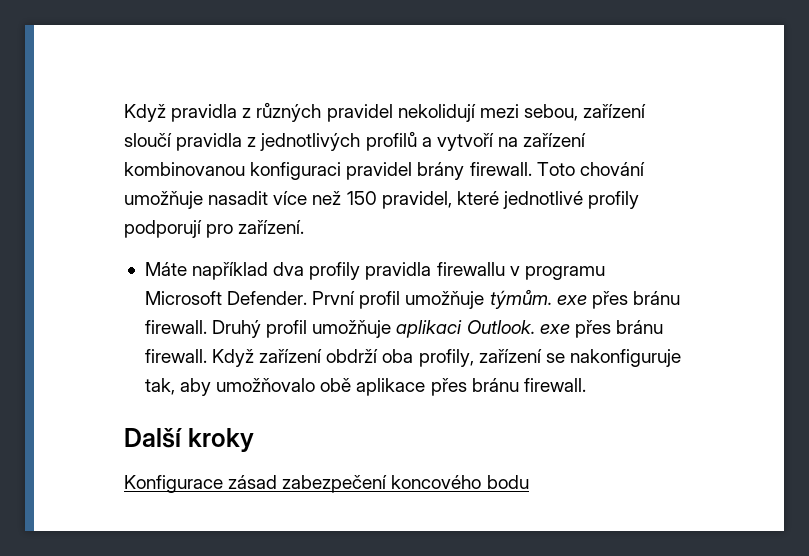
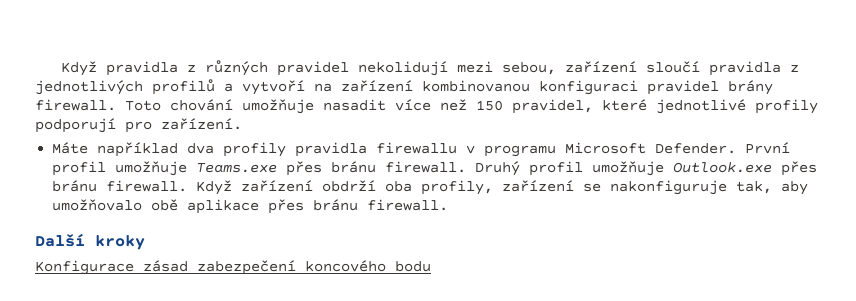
[489,289,587,309] týmům. exe -> [196,163,278,173] Teams.exe
[396,320,570,338] aplikaci Outlook. exe -> [673,162,773,173] Outlook.exe

